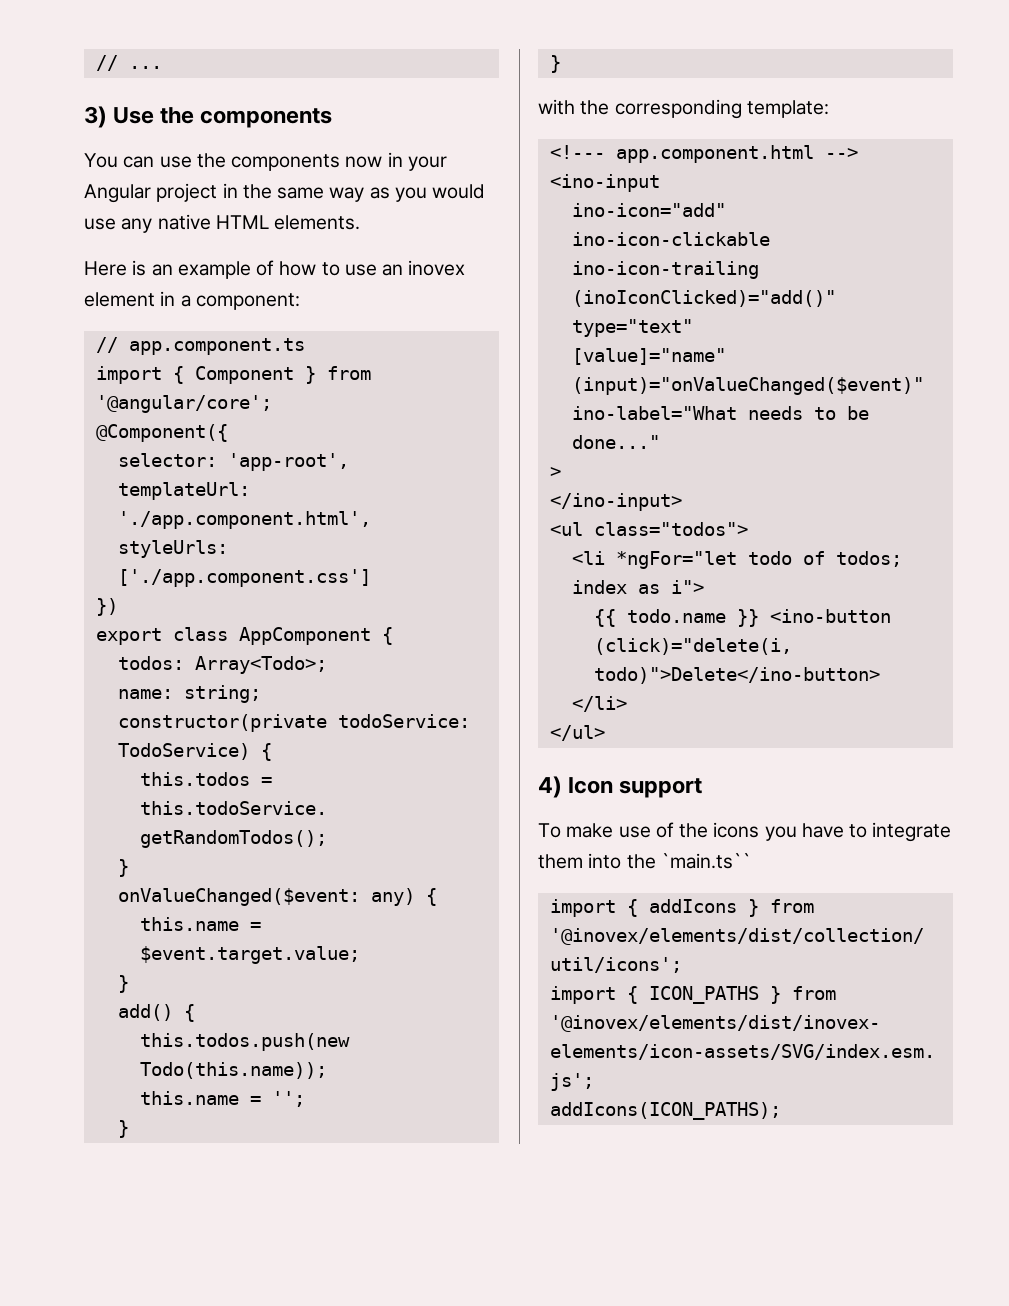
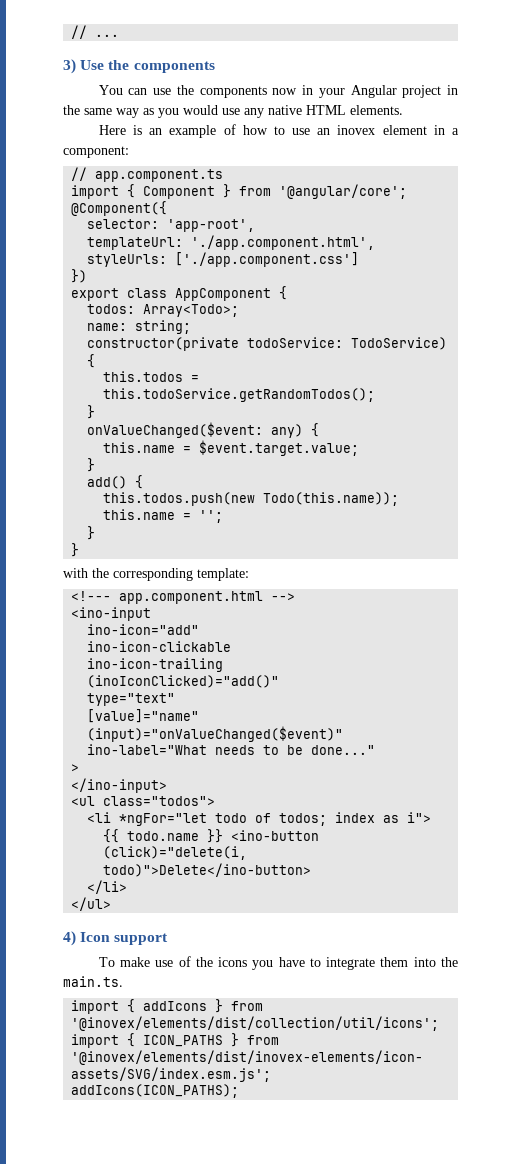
[660,853,751,869] `main.ts`` -> [63,976,123,987] main.ts.

